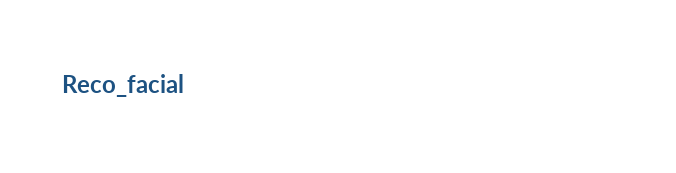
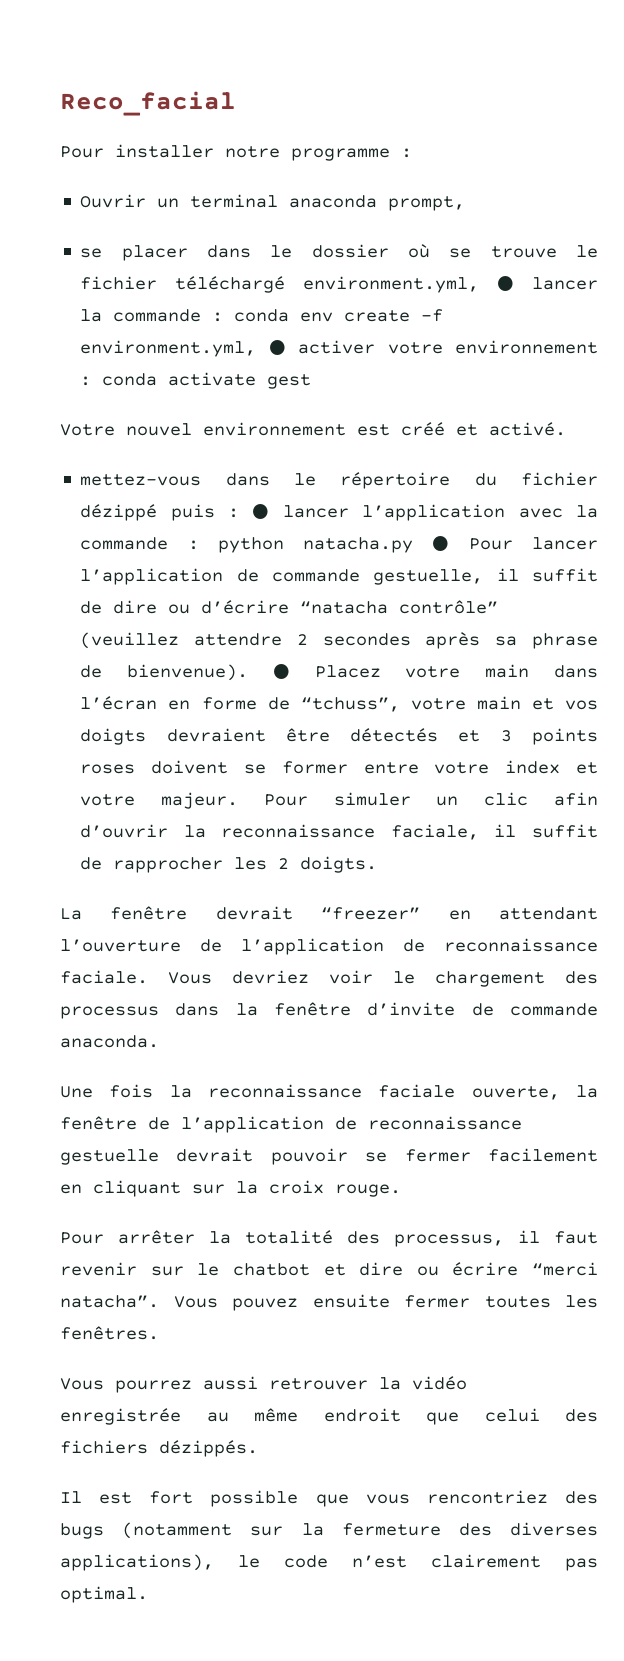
(184, 85) none -> [60,144,412,161] [80,194,466,211] [80,244,598,261] [80,276,598,293] [80,309,444,322] [80,340,598,357] [80,372,312,389] [60,422,566,436] [80,472,598,489] [80,504,598,521] [80,536,598,553] [80,568,598,585] [80,600,499,614] [80,632,598,649] [80,664,598,681] [80,696,598,712] [80,728,598,745] [80,760,598,774] [80,792,598,809] [80,824,598,840] [80,856,378,873] [60,906,598,920] [60,938,598,955] [60,970,598,987] [60,1002,598,1019] [60,1035,159,1048] [60,1084,598,1100] [60,1116,522,1133] [60,1148,598,1165] [60,1180,401,1197] [60,1230,598,1247] [60,1262,598,1276] [60,1294,598,1311] [60,1326,159,1340] [60,1376,467,1393] [60,1408,598,1425] [60,1440,258,1457] [60,1490,598,1507] [60,1522,598,1539] [60,1554,598,1571] [60,1586,148,1603] // Pour installer notre programme : // Ouvrir un terminal anaconda prompt, // se placer dans le dossier où se trouve le fichier téléchargé environment.yml, ● lancer la commande : conda env create -f environment.yml, ● activer votre environnement : conda activate gest // Votre nouvel environnement est créé et activé. // mettez-vous dans le répertoire du fichier dézippé puis : ● lancer l’application avec la commande : python natacha.py ● Pour lancer l’application de commande gestuelle, il suffit de dire ou d’écrire “natacha contrôle” (veuillez attendre 2 secondes après sa phrase de bienvenue). ● Placez votre main dans l’écran en forme de “tchuss”, votre main et vos doigts devraient être détectés et 3 points roses doivent se former entre votre index et votre majeur. Pour simuler un clic afin d’ouvrir la reconnaissance faciale, il suffit de rapprocher les 2 doigts. // La fenêtre devrait “freezer” en attendant l’ouverture de l’application de reconnaissance faciale. Vous devriez voir le chargement des processus dans la fenêtre d’invite de commande anaconda. // Une fois la reconnaissance faciale ouverte, la fenêtre de l’application de reconnaissance gestuelle devrait pouvoir se fermer facilement en cliquant sur la croix rouge. // Pour arrêter la totalité des processus, il faut revenir sur le chatbot et dire ou écrire “merci natacha”. Vous pouvez ensuite fermer toutes les fenêtres. // Vous pourrez aussi retrouver la vidéo enregistrée au même endroit que celui des fichiers dézippés. // Il est fort possible que vous rencontriez des bugs (notamment sur la fermeture des diverses applications), le code n’est clairement pas optimal.

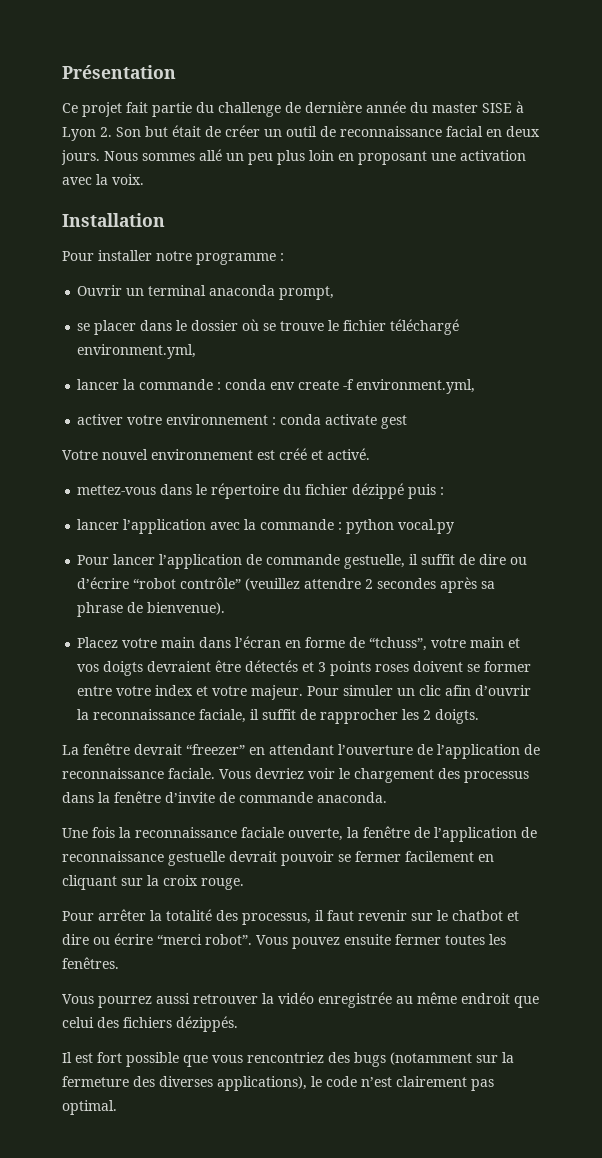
[60,91,236,116] Reco_facial -> [62,65,176,79] [62,101,524,117] [62,125,540,141] [61,149,526,165] [62,174,144,185] [62,213,165,227] Présentation // Ce projet fait partie du challenge de dernière année du master SISE à Lyon 2. Son but était de créer un outil de reconnaissance facial en deux jours. Nous sommes allé un peu plus loin en proposant une activation avec la voix. // Installation
[497,276,515,291] ● -> (197, 351) //
[268,340,286,355] ● -> (476, 386) //
[252,504,270,519] ● -> (445, 491) //
[303,536,450,553] natacha.py ● -> [398,519,455,534] vocal.py //
[300,601,389,614] “natacha -> [133,578,177,589] “robot
[272,664,290,679] ● -> (226, 608) //
[60,1295,159,1308] natacha”. -> [205,934,252,945] robot”.

